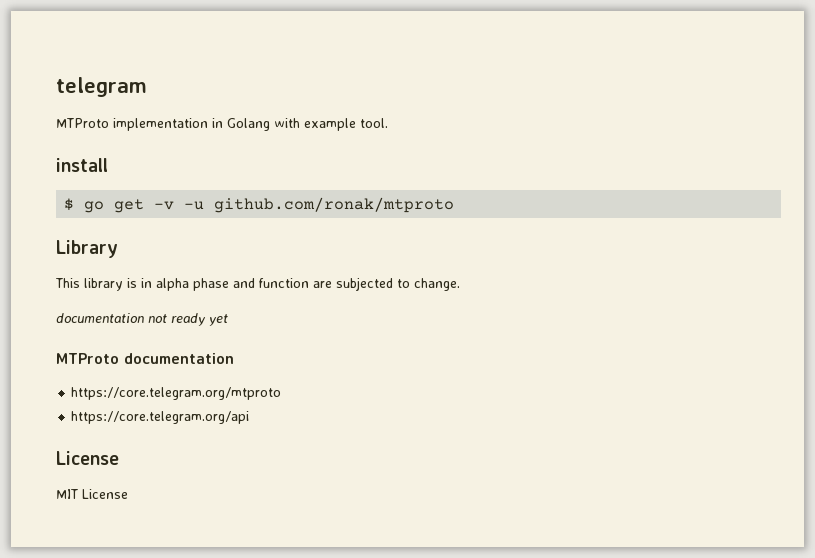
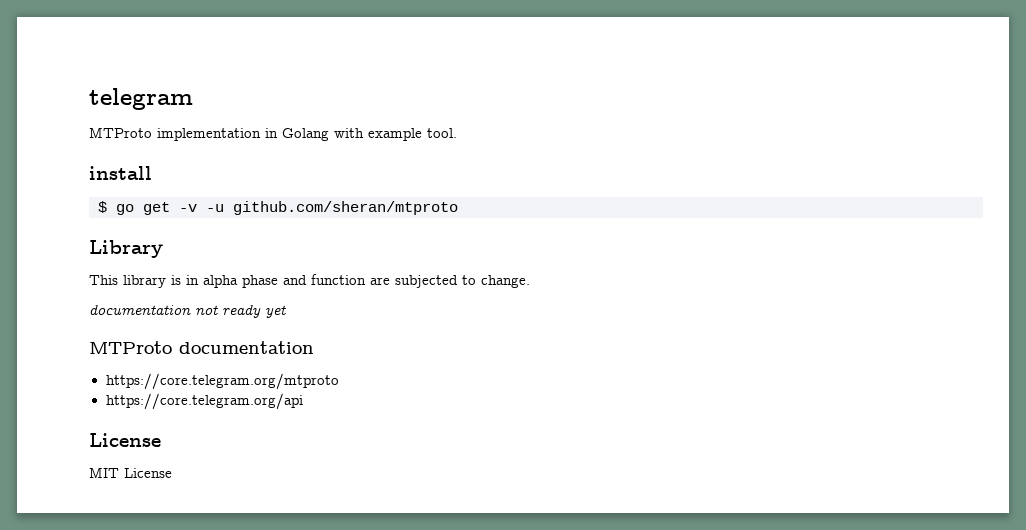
[214,197,455,213] github.com/ronak/mtproto -> [233,201,458,215] github.com/sheran/mtproto

